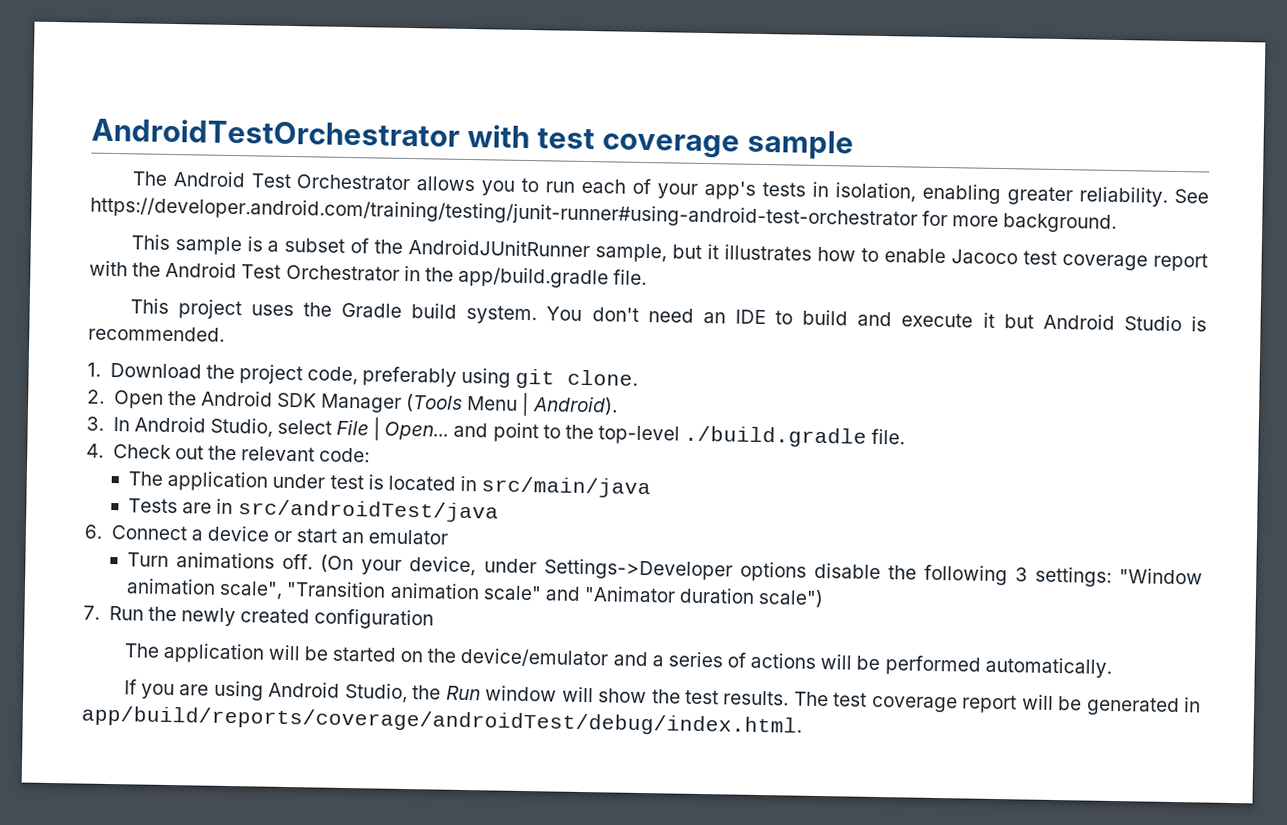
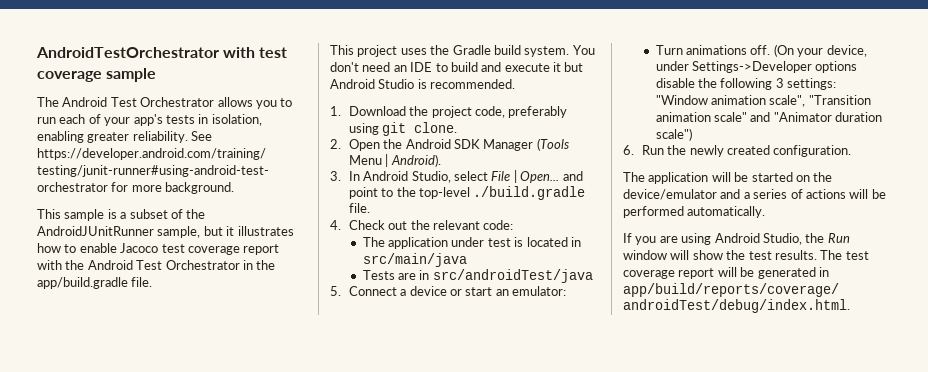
[84,524,103,539] 6. -> [330,286,341,296] 5.
[368,529,449,545] emulator -> [512,286,567,296] emulator:
[83,605,100,620] 7. -> [623,145,634,155] 6.
[314,608,435,630] configuration -> [773,145,852,157] configuration.

